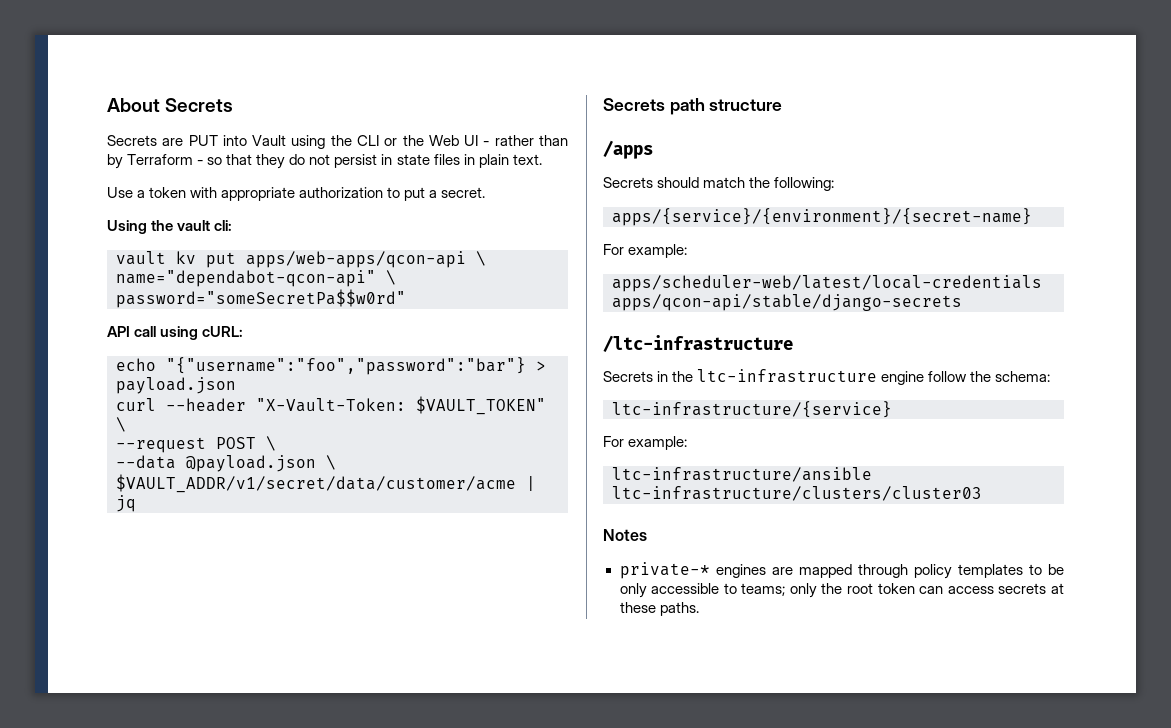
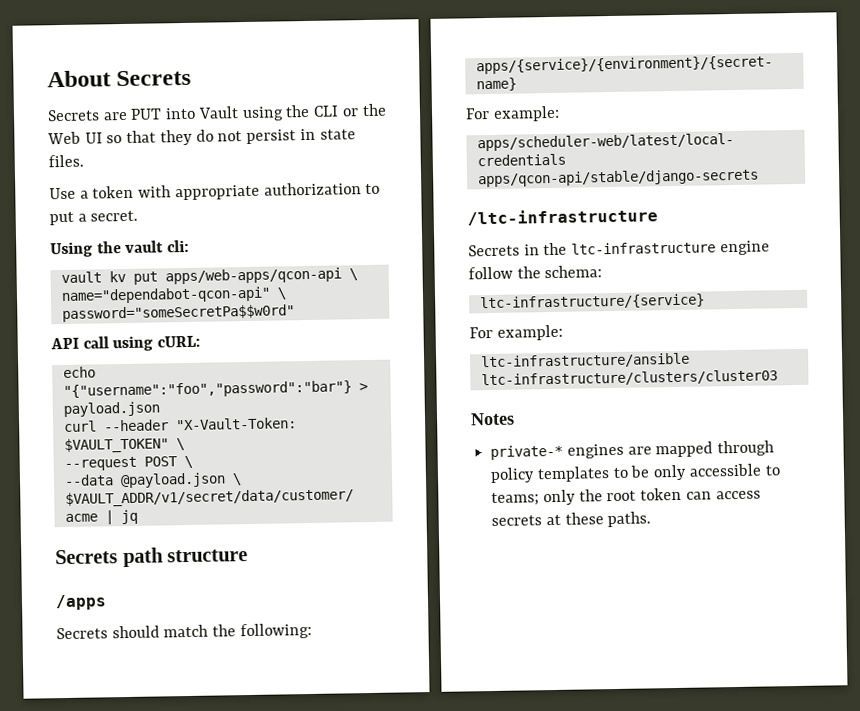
[483,135,568,146] [107,154,204,169] - rather than by Terraform - -> (103, 138) none
[433,154,542,168] files in plain text. -> [48,154,84,168] files.

